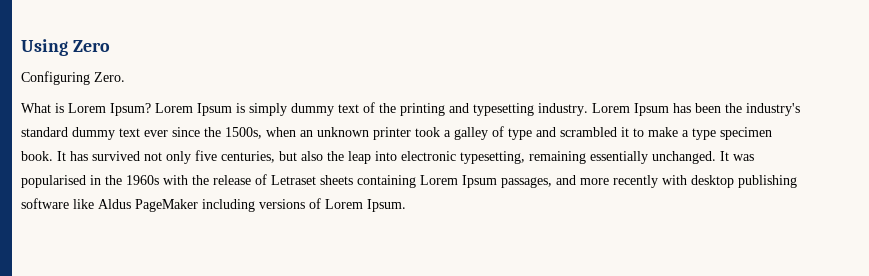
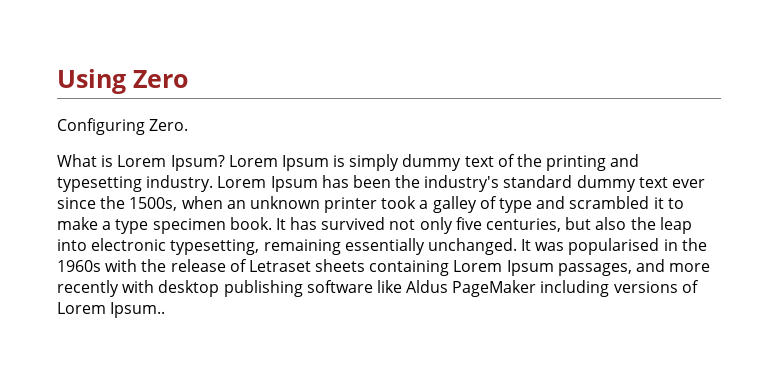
[367,199,406,212] Ipsum. -> [110,302,166,318] Ipsum..

